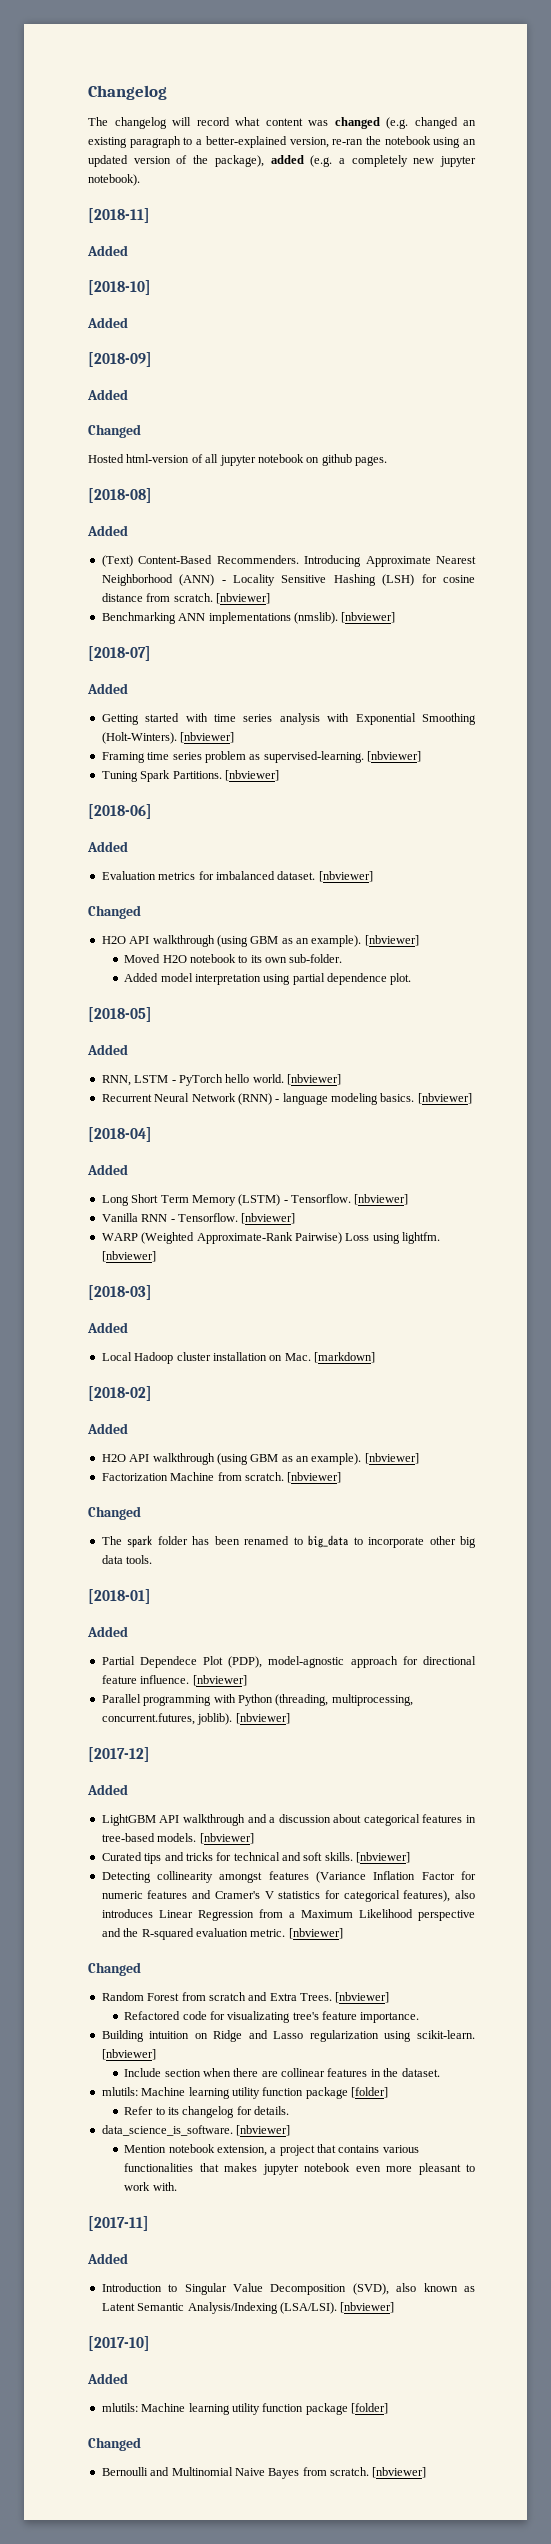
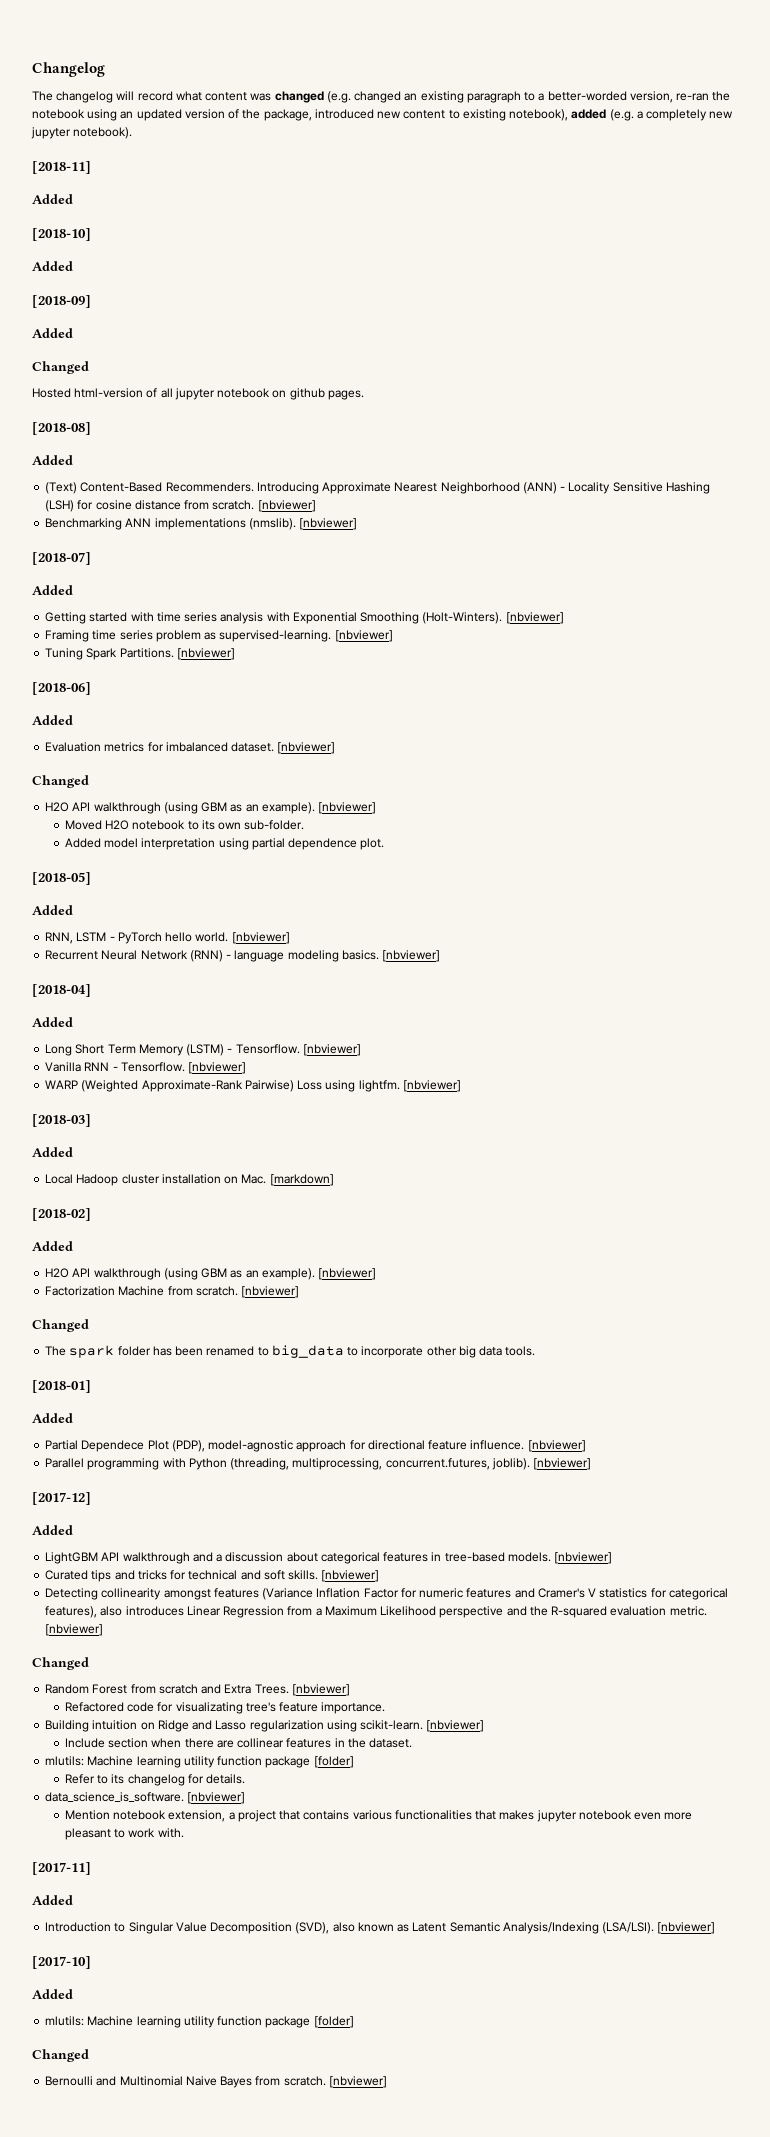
[205,136,287,148] better-explained -> [547,91,627,101] better-worded
[214,155,264,167] package), -> [263,109,569,121] package, introduced new content to existing notebook),

